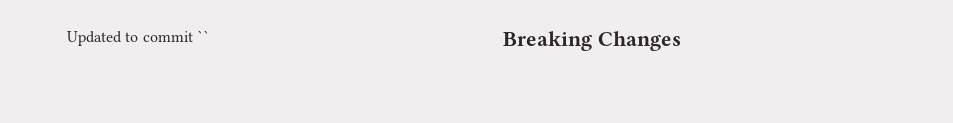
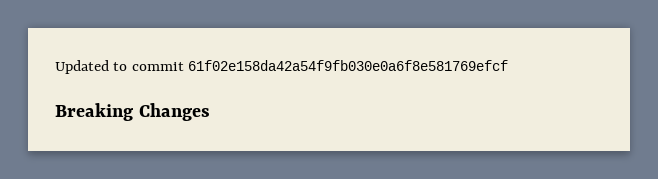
[196,30,209,42] `` -> [188,60,509,71] 61f02e158da42a54f9fb030e0a6f8e581769efcf

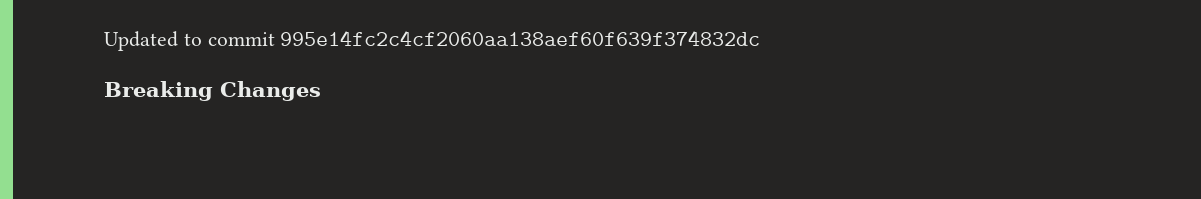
[188,60,509,71] 61f02e158da42a54f9fb030e0a6f8e581769efcf -> [280,30,761,46] 995e14fc2c4cf2060aa138aef60f639f374832dc

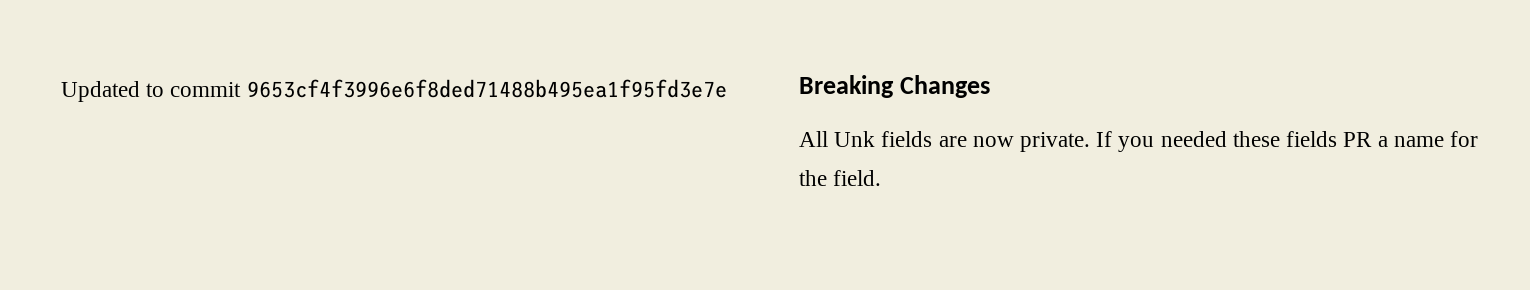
[280,30,761,46] 995e14fc2c4cf2060aa138aef60f639f374832dc -> [246,79,727,98] 9653cf4f3996e6f8ded71488b495ea1f95fd3e7e
(321, 91) none -> [799,131,1478,152] [799,170,882,186] // All Unk fields are now private. If you needed these fields PR a name for the field.

